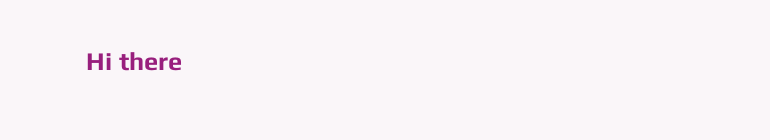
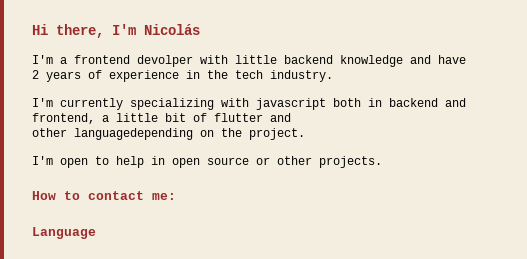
[118,52,182,71] there -> [56,24,200,38] [32,55,466,67] [32,70,333,82] [32,98,466,110] [32,113,291,124] [32,128,305,140] [32,156,382,168] [32,191,176,200] [32,227,96,239] there, I'm Nicolás // I'm a frontend devolper with little backend knowledge and have 2 years of experience in the tech industry. // I'm currently specializing with javascript both in backend and frontend, a little bit of flutter and // other languagedepending on the project. // I'm open to help in open source or other projects. // How to contact me: // Language

